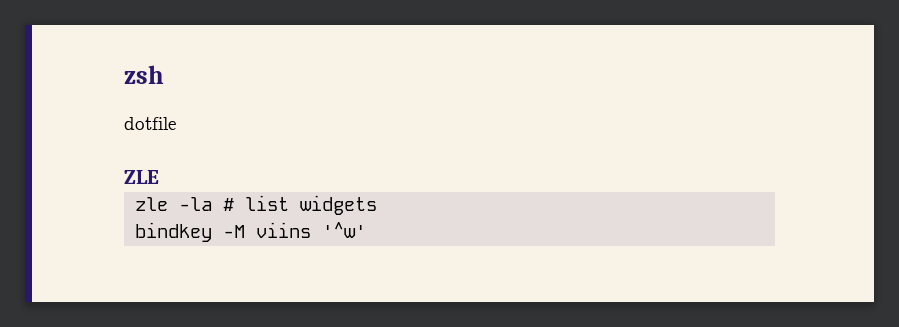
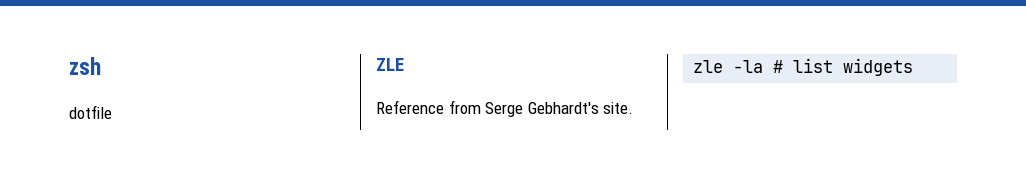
(159, 177) none -> [376,100,634,117] // Reference from Serge Gebhardt's site.
[135,222,367,242] // bindkey -M viins '^w' -> (914, 67) none

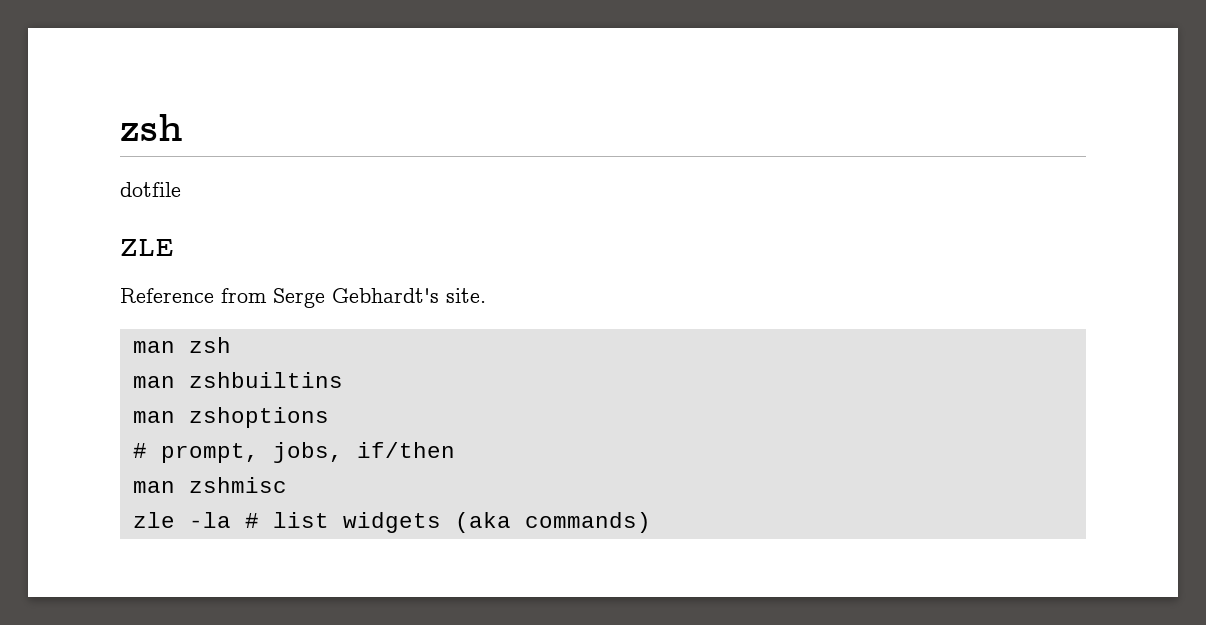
(634, 108) none -> [132,337,231,353] [132,372,343,388] [132,407,329,428] [132,442,455,463] [132,477,287,493] // man zsh // man zshbuiltins // man zshoptions // # prompt, jobs, if/then // man zshmisc
(914, 67) none -> [454,512,651,533] (aka commands)

